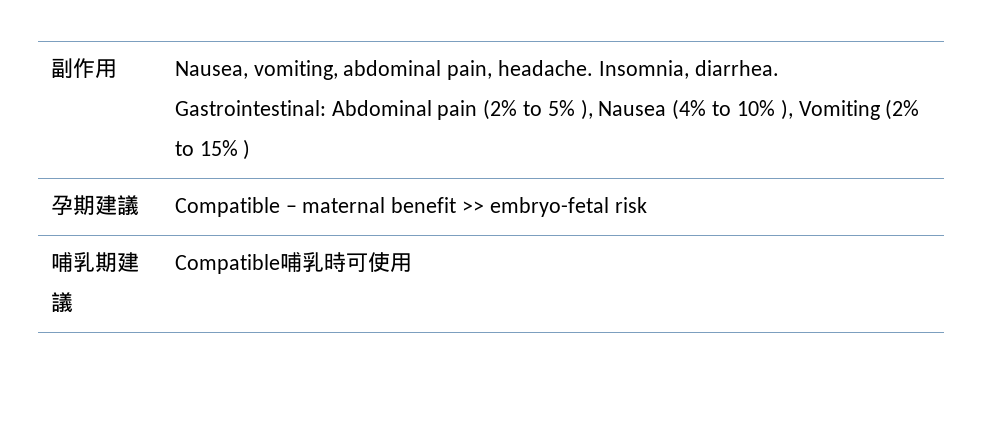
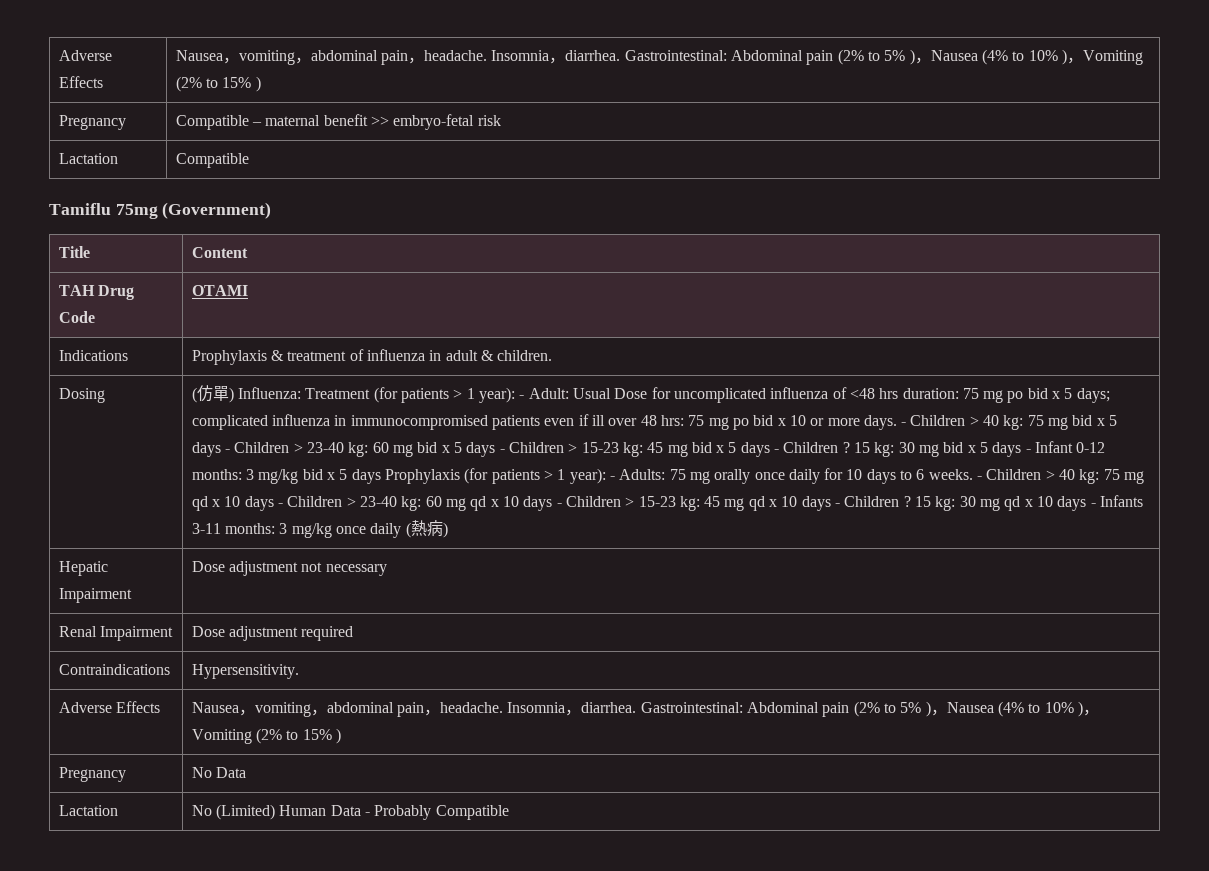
[50,58,117,78] [174,60,779,80] [174,99,920,120] [174,139,251,160] [50,195,139,216] 副作用 | Nausea, vomiting, abdominal pain, headache. Insomnia, diarrhea. Gastrointestinal: Abdominal pain (2% to 5% ), Nausea (4% to 10% ), Vomiting (2% to 15% ) // 孕期建議 -> [58,50,112,61] [58,76,103,88] [175,49,1143,65] [175,76,261,92] [58,115,126,130] Adverse Effects | Nausea，vomiting，abdominal pain，headache. Insomnia，diarrhea. Gastrointestinal: Abdominal pain (2% to 5% )，Nausea (4% to 10% )，Vomiting (2% to 15% ) // Pregnancy
[50,251,139,273] [50,292,73,313] [174,251,412,274] 哺乳期建議 | Compatible哺乳時可使用 -> [58,153,118,164] [175,153,249,168] [49,202,272,219] [58,246,90,258] [191,247,248,258] [58,285,135,300] [58,311,95,323] [191,285,248,296] [58,350,128,361] [191,349,553,365] [58,388,105,403] [191,385,1110,403] [191,414,1118,430] [191,441,1106,457] [191,468,1144,484] [191,495,1143,511] [191,520,448,538] [58,561,108,576] [58,588,132,603] [191,561,387,576] [58,626,174,641] [191,626,354,641] [58,664,170,675] [191,664,299,679] [58,701,161,713] [191,701,1099,717] [191,728,342,744] [58,767,126,782] [191,767,247,778] [58,805,118,816] [191,804,509,820] Lactation | Compatible // Tamiflu 75mg (Government) // Title | Content // TAH Drug Code | OTAMI // Indications | Prophylaxis & treatment of influenza in adult & children. // Dosing | (仿單) Influenza: Treatment (for patients > 1 year): - Adult: Usual Dose for uncomplicated influenza of <48 hrs duration: 75 mg po bid x 5 days; complicated influenza in immunocompromised patients even if ill over 48 hrs: 75 mg po bid x 10 or more days. - Children > 40 kg: 75 mg bid x 5 days - Children > 23-40 kg: 60 mg bid x 5 days - Children > 15-23 kg: 45 mg bid x 5 days - Children ? 15 kg: 30 mg bid x 5 days - Infant 0-12 months: 3 mg/kg bid x 5 days Prophylaxis (for patients > 1 year): - Adults: 75 mg orally once daily for 10 days to 6 weeks. - Children > 40 kg: 75 mg qd x 10 days - Children > 23-40 kg: 60 mg qd x 10 days - Children > 15-23 kg: 45 mg qd x 10 days - Children ? 15 kg: 30 mg qd x 10 days - Infants 3-11 months: 3 mg/kg once daily (熱病) // Hepatic Impairment | Dose adjustment not necessary // Renal Impairment | Dose adjustment required // Contraindications | Hypersensitivity. // Adverse Effects | Nausea，vomiting，abdominal pain，headache. Insomnia，diarrhea. Gastrointestinal: Abdominal pain (2% to 5% )，Nausea (4% to 10% )，Vomiting (2% to 15% ) // Pregnancy | No Data // Lactation | No (Limited) Human Data - Probably Compatible

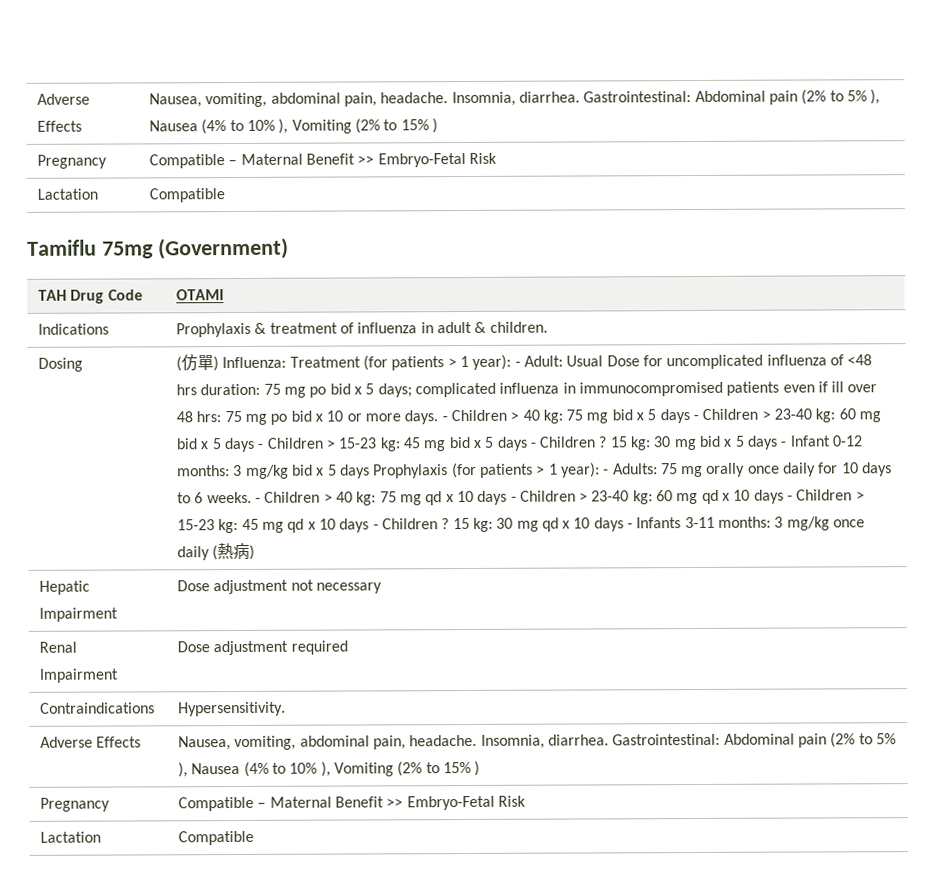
[58,50,112,61] [58,76,103,88] [175,49,1143,65] [175,76,261,92] [58,115,126,130] [175,114,501,130] Adverse Effects | Nausea，vomiting，abdominal pain，headache. Insomnia，diarrhea. Gastrointestinal: Abdominal pain (2% to 5% )，Nausea (4% to 10% )，Vomiting (2% to 15% ) // Pregnancy | Compatible – maternal benefit >> embryo-fetal risk -> [37,93,91,105] [37,120,83,132] [149,89,881,108] [149,118,438,135] [37,154,108,169] [149,152,497,169] Adverse Effects | Nausea, vomiting, abdominal pain, headache. Insomnia, diarrhea. Gastrointestinal: Abdominal pain (2% to 5% ), Nausea (4% to 10% ), Vomiting (2% to 15% ) // Pregnancy | Compatible – Maternal Benefit >> Embryo-Fetal Risk
[58,246,90,258] [191,247,248,258] // Title | Content -> (289, 248) none
[191,701,1099,717] [191,728,342,744] [58,767,126,782] [191,767,247,778] [58,805,118,816] [191,804,432,820] Nausea，vomiting，abdominal pain，headache. Insomnia，diarrhea. Gastrointestinal: Abdominal pain (2% to 5% )，Nausea (4% to 10% )，Vomiting (2% to 15% ) // Pregnancy | No Data // Lactation | No (Limited) Human Data - Probably -> [178,732,896,751] [178,760,481,778] [40,797,111,812] [178,795,526,812] [40,831,102,843] Nausea, vomiting, abdominal pain, headache. Insomnia, diarrhea. Gastrointestinal: Abdominal pain (2% to 5% ), Nausea (4% to 10% ), Vomiting (2% to 15% ) // Pregnancy | Compatible – Maternal Benefit >> Embryo-Fetal Risk // Lactation |

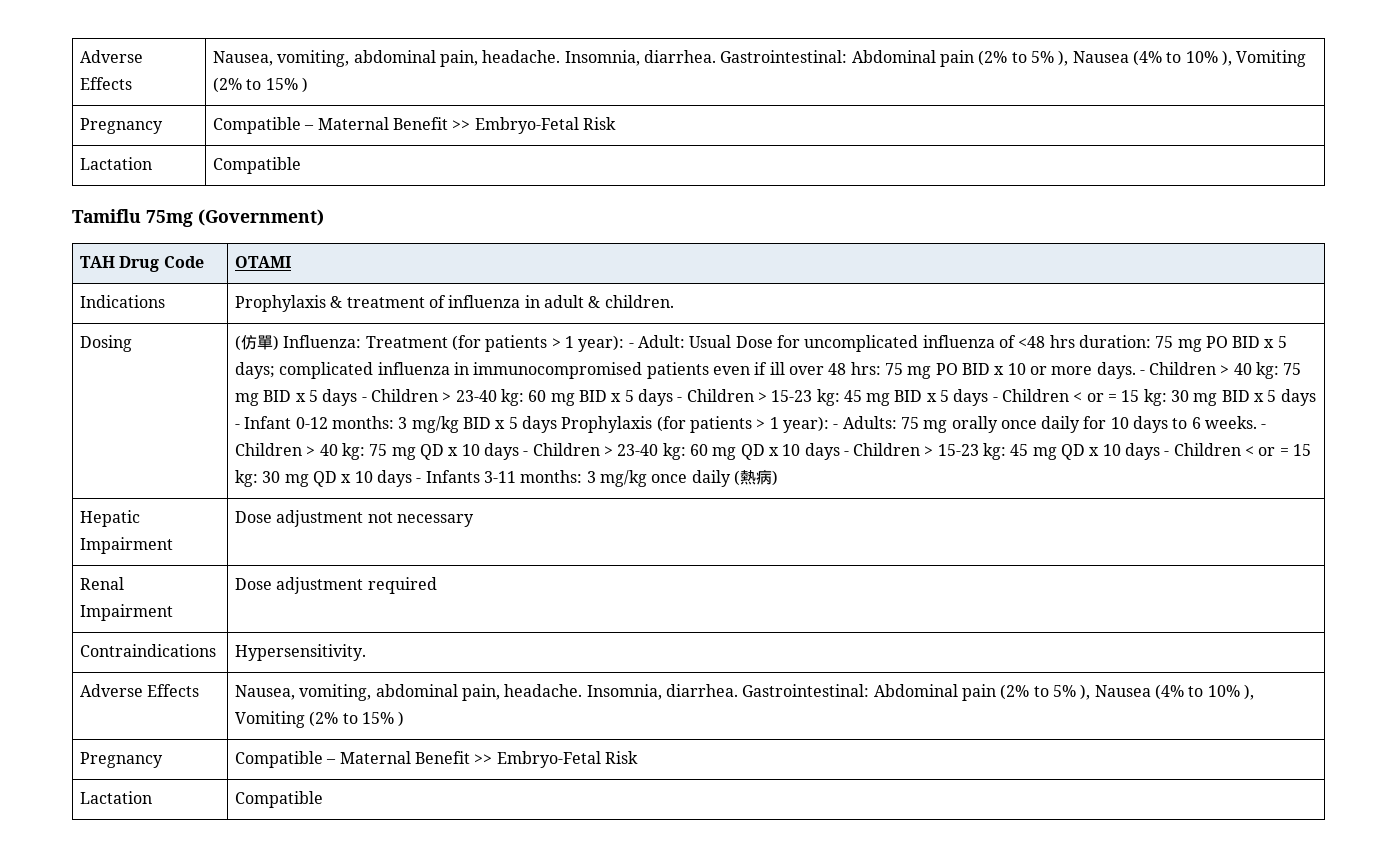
[309,383,351,398] po bid -> [1205,336,1261,348] PO BID
[270,410,312,425] po bid -> [935,363,990,375] PO BID
[611,409,633,421] bid -> [263,390,292,402] BID
[176,438,199,450] bid -> [578,390,607,402] BID
[448,435,721,451] bid x 5 days - Children ? 15 kg: 30 mg bid -> [894,389,1250,406] BID x 5 days - Children < or = 15 kg: 30 mg BID
[291,464,313,476] bid -> [463,417,492,429] BID
[425,491,443,506] qd -> [420,444,445,460] QD
[701,489,719,504] qd -> [740,444,765,460] QD
[287,517,559,533] qd x 10 days - Children ? 15 kg: 30 mg qd -> [1061,443,1311,460] [235,470,338,487] QD x 10 days - Children < or = 15 kg: 30 mg QD

